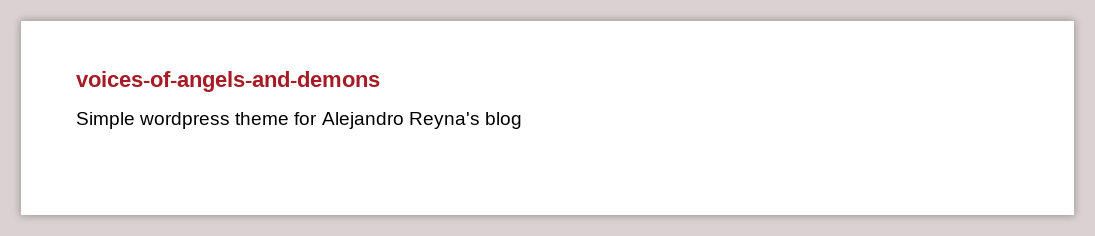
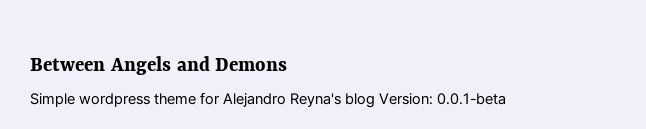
[76,71,380,92] voices-of-angels-and-demons -> [30,56,288,75] Between Angels and Demons
(522, 120) none -> [379,93,507,105] Version: 0.0.1-beta

